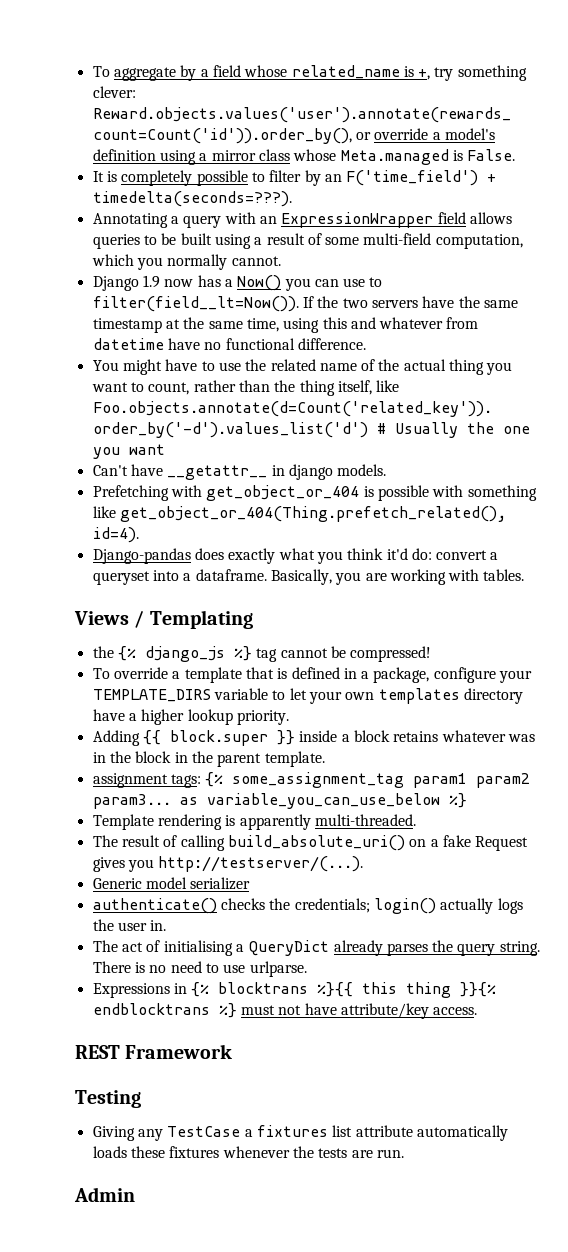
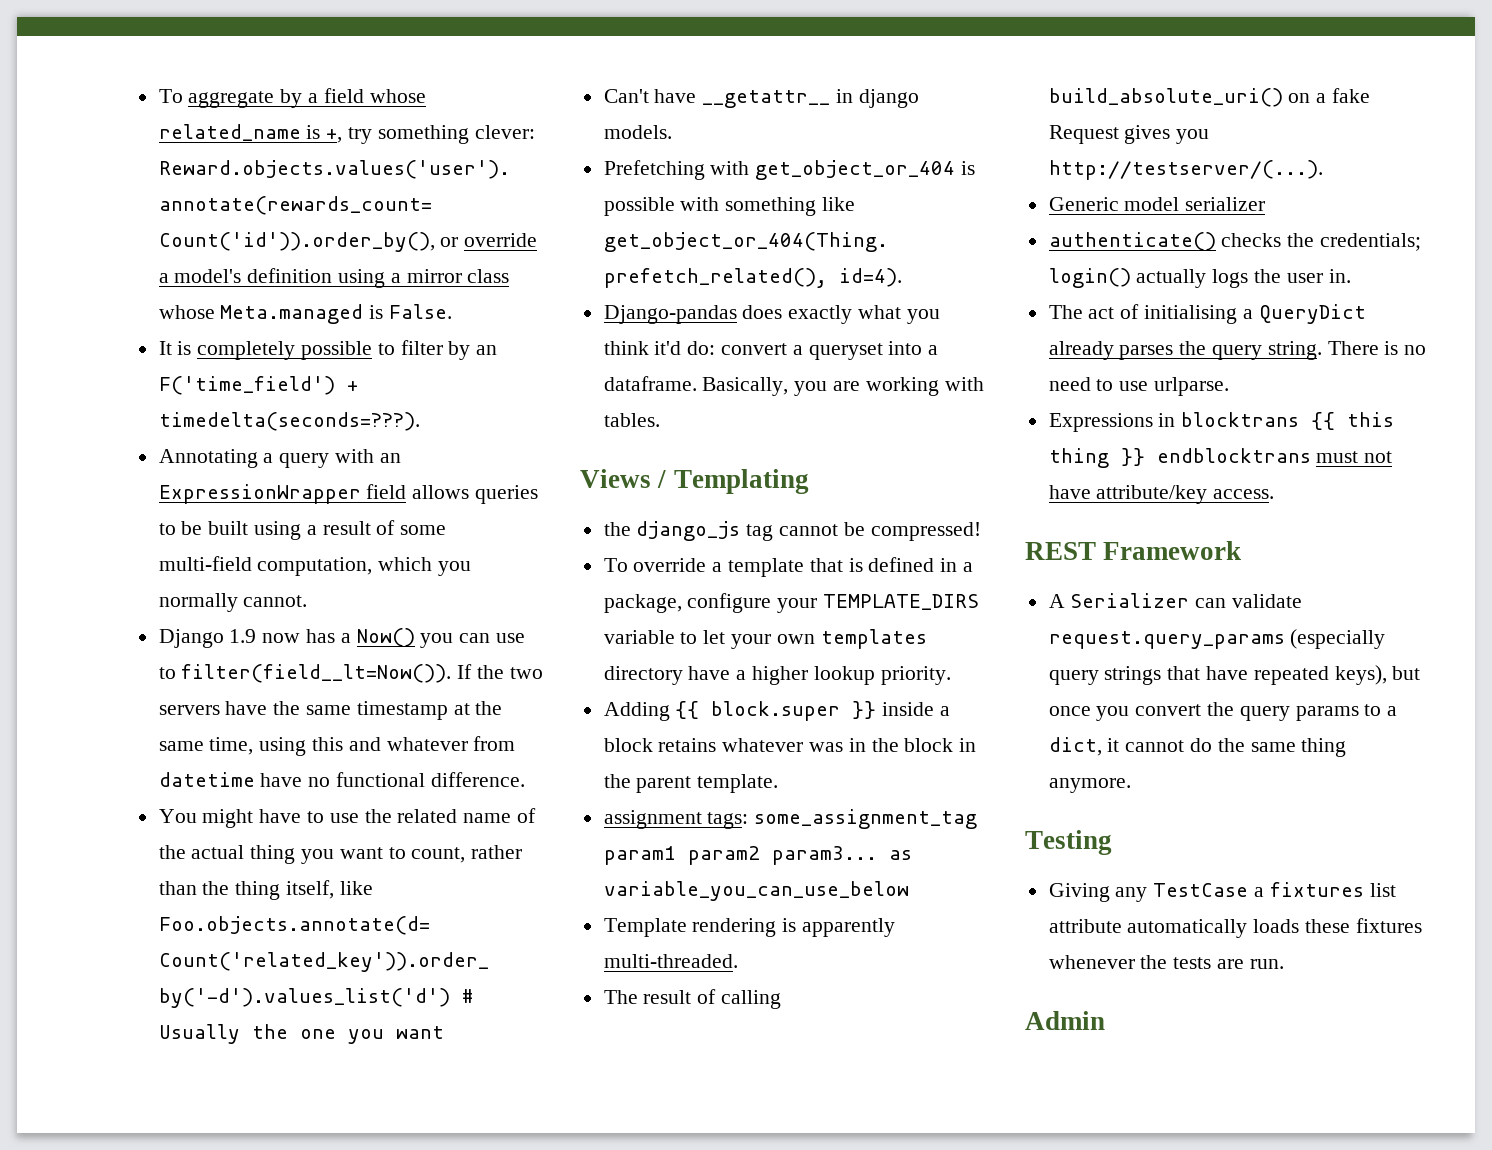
[117,646,252,662] {% django_js %} -> [636,521,741,541] django_js
[205,772,224,787] {% -> (749, 820) none
[448,793,467,808] %} -> (909, 891) none
[191,982,497,998] [92,1003,237,1018] {% blocktrans %}{{ this thing }}{% endblocktrans %} -> [1181,412,1395,430] [1048,448,1311,468] blocktrans {{ this thing }} endblocktrans
(233, 1051) none -> [1048,593,1303,608] [1048,629,1386,649] [1048,665,1421,685] [1048,702,1398,721] [1048,737,1347,757] [1048,778,1131,793] // A Serializer can validate request.query_params (especially query strings that have repeated keys), but once you convert the query params to a dict, it cannot do the same thing anymore.

